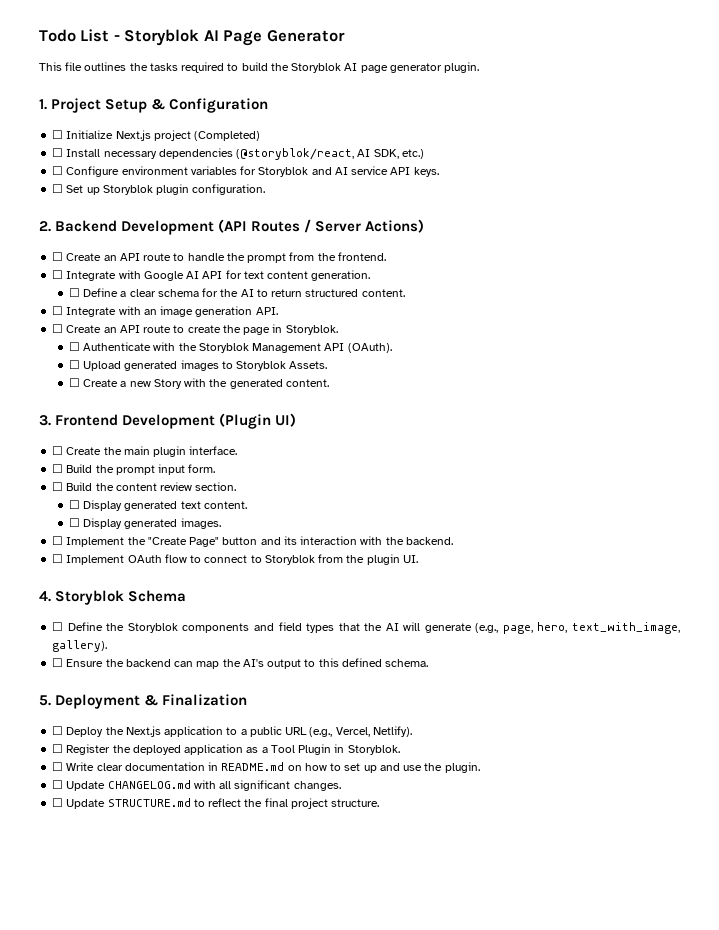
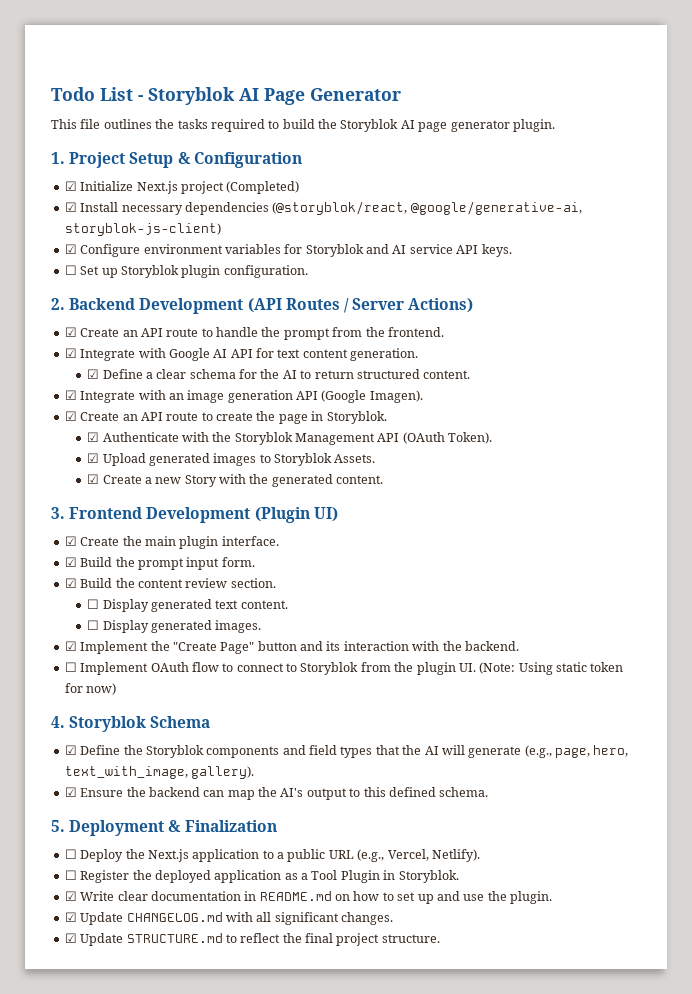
[52,130,64,139] ☐ -> [64,181,77,191] ☑
[52,148,64,157] ☐ -> [64,202,77,212] ☑
[357,149,424,159] [52,166,64,175] AI SDK, etc.) // ☐ -> [410,201,582,215] [64,223,221,236] [64,244,77,254] @google/generative-ai, storyblok-js-client) // ☑
[52,252,64,261] ☐ -> [64,327,77,337] ☑
[52,270,64,279] ☐ -> [64,348,77,358] ☑
[68,288,80,297] ☐ -> [87,369,100,379] ☑
[52,306,64,315] ☐ -> [64,390,77,400] ☑
[255,307,278,315] [52,324,64,333] API. // ☐ -> [296,390,423,403] [64,411,77,421] API (Google Imagen). // ☑
[68,342,80,351] ☐ -> [87,432,100,442] ☑
[347,343,392,353] [68,360,80,369] (OAuth). // ☐ -> [402,432,493,444] [87,453,100,463] (OAuth Token). // ☑
[68,378,80,387] ☐ -> [87,474,100,484] ☑
[52,446,64,455] ☐ -> [64,536,77,546] ☑
[52,464,64,473] ☐ -> [64,557,77,567] ☑
[52,482,64,491] ☐ -> [64,578,77,588] ☑
[52,536,64,545] ☐ -> [64,641,77,651] ☑
(418, 559) none -> [479,662,624,675] [64,683,117,695] (Note: Using static token for now)
[52,622,64,631] ☐ -> [64,745,77,755] ☑
[52,658,64,667] ☐ -> [64,787,77,797] ☑
[52,762,64,771] ☐ -> [64,891,77,901] ☑
[52,780,64,789] ☐ -> [64,912,77,922] ☑
[52,798,64,807] ☐ -> [64,933,77,943] ☑

